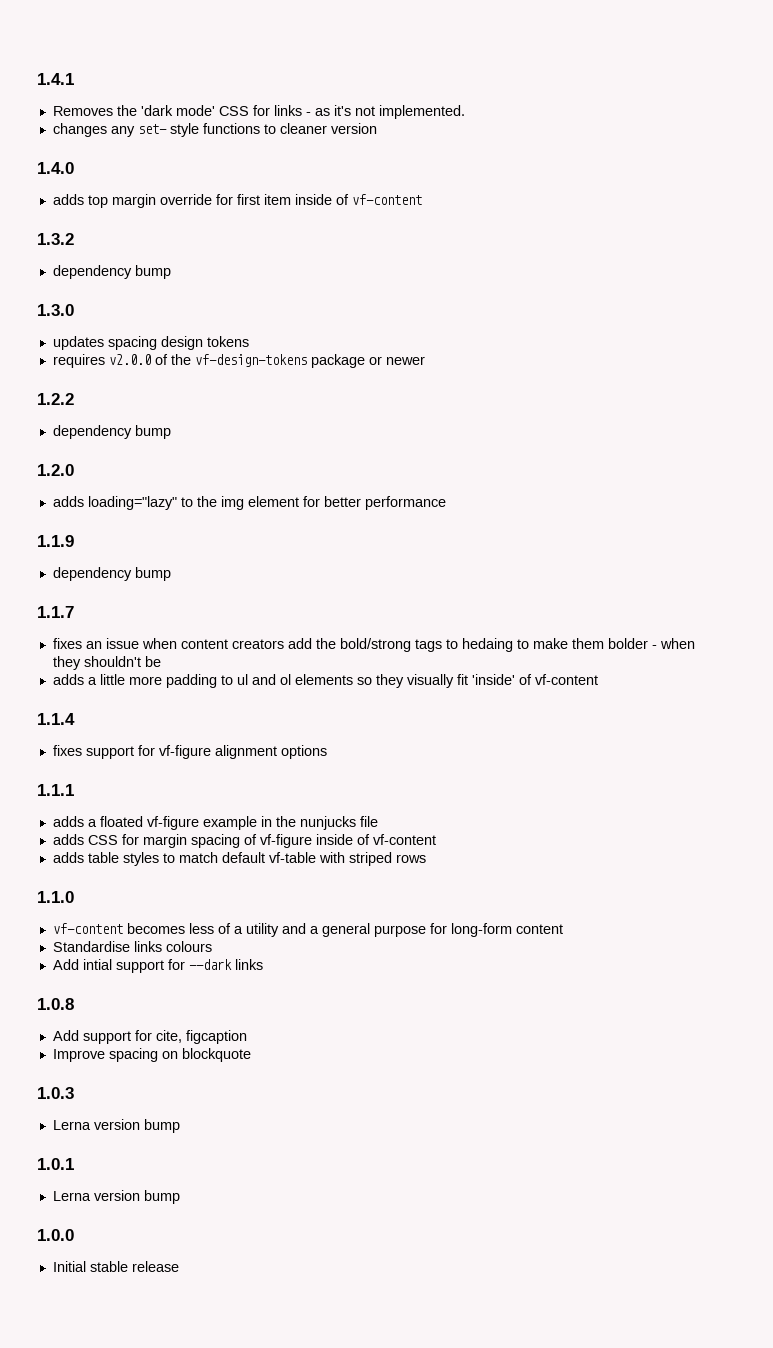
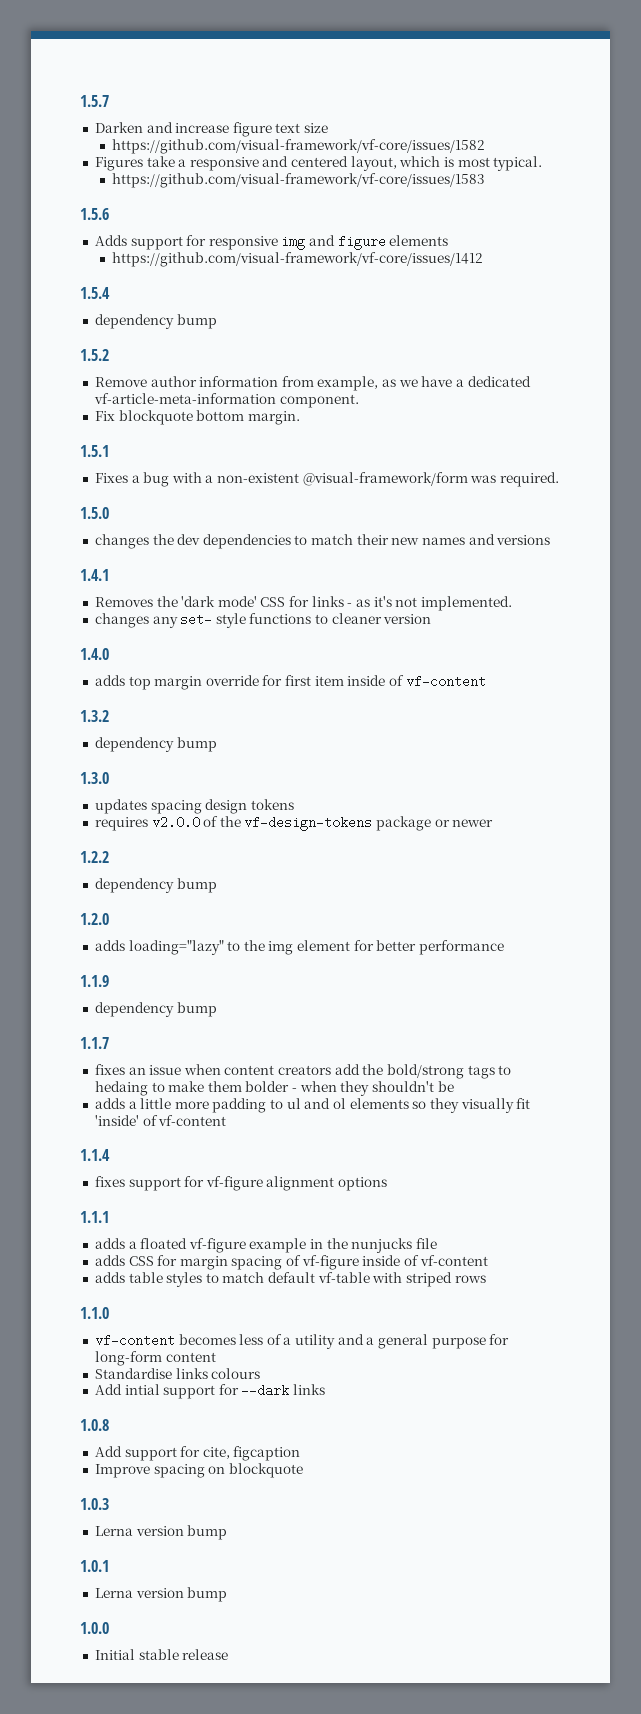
(37, 79) none -> [80,95,109,107] [94,122,329,137] [112,139,486,154] [94,156,543,171] [112,173,486,188] [80,208,109,220] [94,235,449,250] [112,252,484,267] [80,287,110,299] [94,314,217,329] [80,349,109,361] [94,376,531,391] [93,393,359,408] [94,410,300,425] [80,445,109,457] [94,472,560,487] [80,507,109,519] [94,534,551,549] 1.5.7 // Darken and increase figure text size // https://github.com/visual-framework/vf-core/issues/1582 // Figures take a responsive and centered layout, which is most typical. // https://github.com/visual-framework/vf-core/issues/1583 // 1.5.6 // Adds support for responsive img and figure elements // https://github.com/visual-framework/vf-core/issues/1412 // 1.5.4 // dependency bump // 1.5.2 // Remove author information from example, as we have a dedicated vf-article-meta-information component. // Fix blockquote bottom margin. // 1.5.1 // Fixes a bug with a non-existent @visual-framework/form was required. // 1.5.0 // changes the dev dependencies to match their new names and versions //

